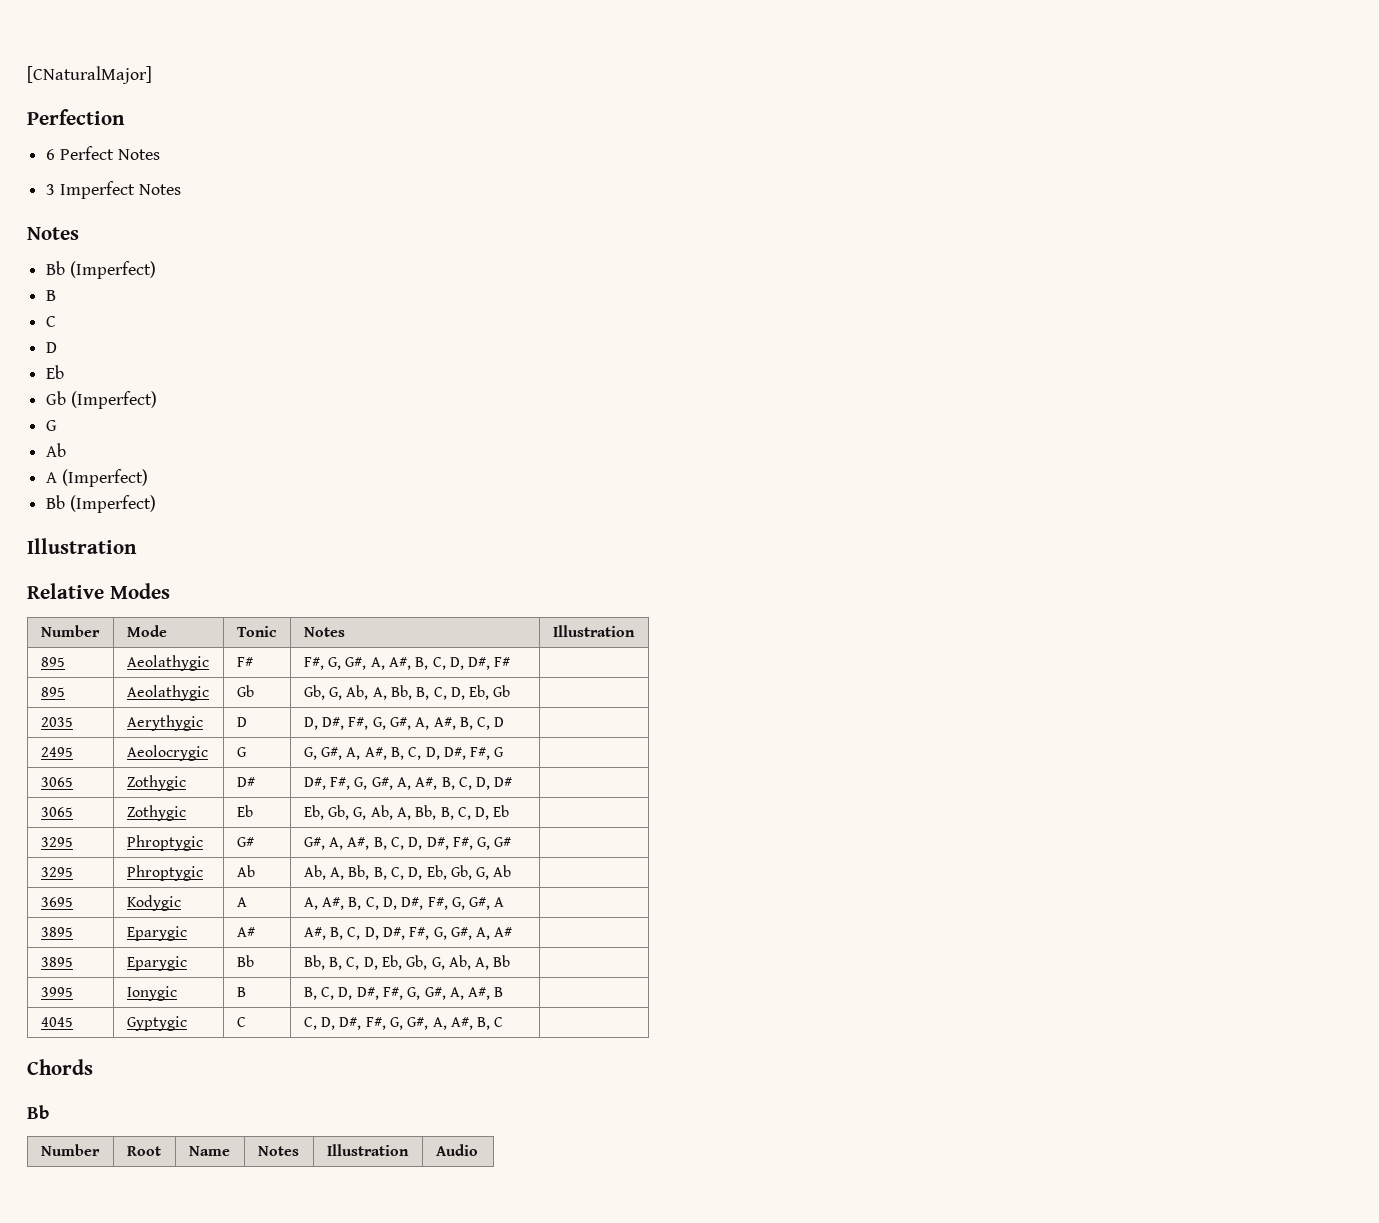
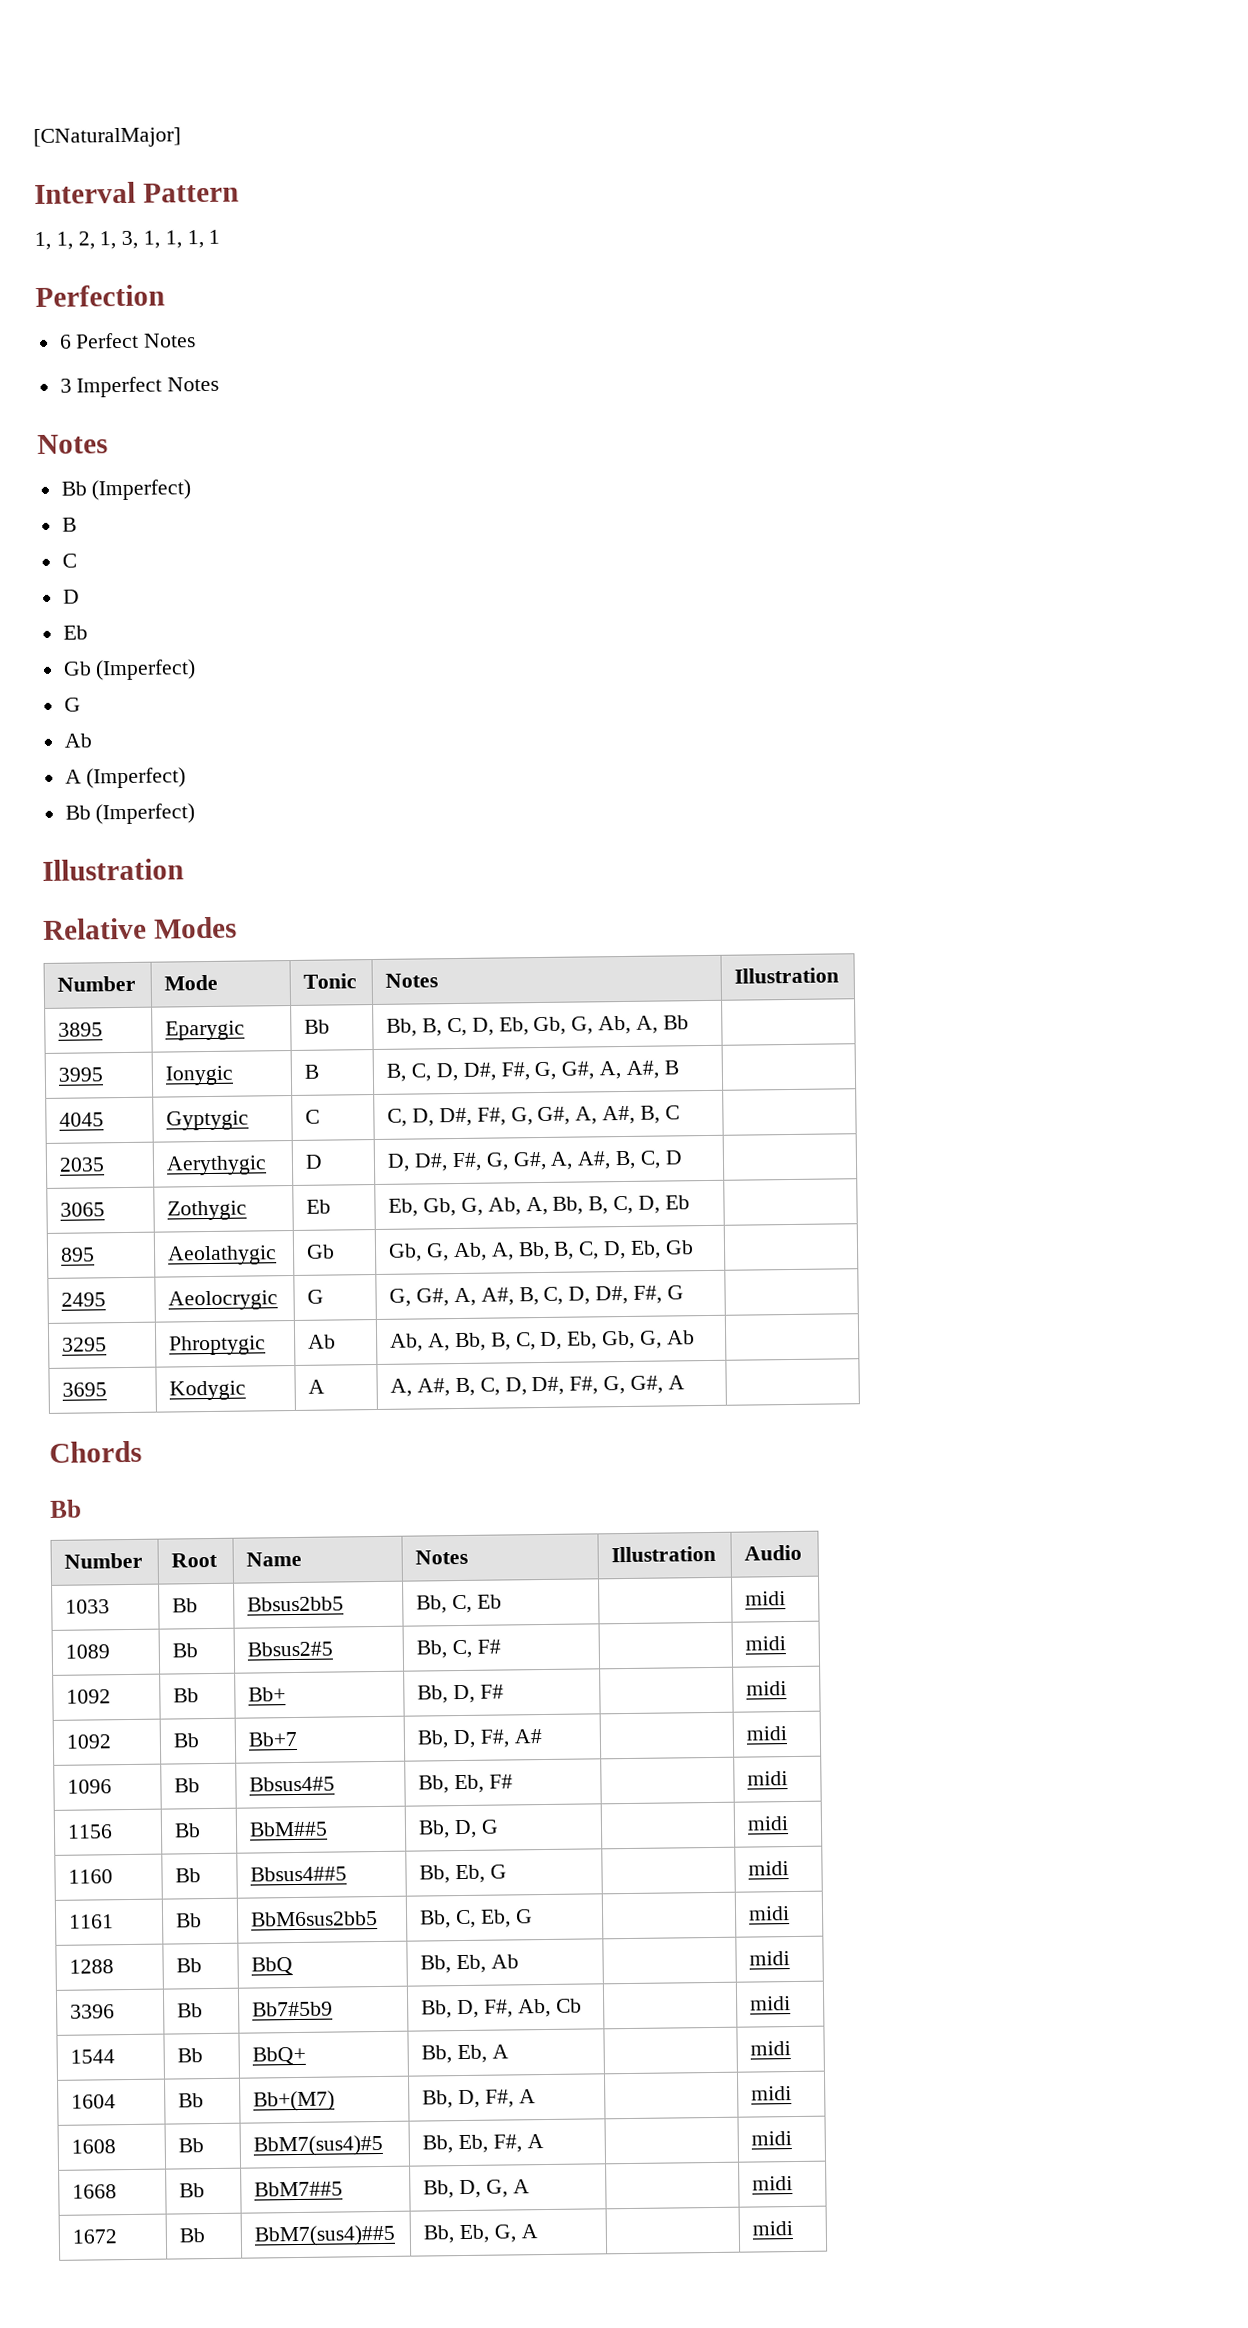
(152, 75) none -> [34,181,239,205] [34,229,221,251] // Interval Pattern // 1, 1, 2, 1, 3, 1, 1, 1, 1
[40,657,65,667] [126,655,209,671] [236,657,253,667] [303,657,511,670] [40,687,65,697] [126,685,209,701] [236,685,254,697] [303,685,511,700] [40,717,73,727] [126,715,203,731] [236,717,247,727] [303,717,505,730] [40,747,73,757] [126,745,208,761] [236,747,247,757] [303,747,505,760] [40,777,73,787] [126,775,186,791] [236,777,255,787] [303,777,513,790] [40,807,73,817] [126,805,186,821] [236,805,253,817] [303,805,510,820] [40,837,73,847] [126,835,203,851] [236,837,254,847] [303,837,512,850] [40,867,73,877] [126,865,203,881] [236,865,255,877] [303,865,512,880] [40,897,73,907] [126,895,181,911] [236,897,247,907] [303,897,505,910] [40,927,73,937] [126,926,187,941] [236,927,255,937] [303,927,513,940] // 895 | Aeolathygic | F# | F#, G, G#, A, A#, B, C, D, D#, F# | // 895 | Aeolathygic | Gb | Gb, G, Ab, A, Bb, B, C, D, Eb, Gb | // 2035 | Aerythygic | D | D, D#, F#, G, G#, A, A#, B, C, D | // 2495 | Aeolocrygic | G | G, G#, A, A#, B, C, D, D#, F#, G | // 3065 | Zothygic | D# | D#, F#, G, G#, A, A#, B, C, D, D# | // 3065 | Zothygic | Eb | Eb, Gb, G, Ab, A, Bb, B, C, D, Eb | // 3295 | Phroptygic | G# | G#, A, A#, B, C, D, D#, F#, G, G# | // 3295 | Phroptygic | Ab | Ab, A, Bb, B, C, D, Eb, Gb, G, Ab | // 3695 | Kodygic | A | A, A#, B, C, D, D#, F#, G, G#, A | // 3895 | Eparygic | A# | A#, B, C, D, D#, F#, G, G#, A, A# | -> (840, 975) none
(504, 1022) none -> [59,1157,106,1172] [166,1155,268,1176] [305,1154,324,1169] [387,1150,683,1172] [60,1202,106,1217] [167,1200,248,1221] [306,1199,332,1214] [388,1195,690,1217] [60,1247,96,1262] [167,1245,278,1266] [306,1244,336,1259] [388,1240,694,1262] [61,1292,107,1307] [168,1290,279,1311] [307,1289,325,1304] [389,1285,684,1307] [62,1337,108,1352] [169,1335,267,1356] [308,1334,337,1349] [390,1330,695,1352] [62,1382,108,1397] [169,1380,247,1401] [308,1379,326,1394] [390,1375,685,1397] // 2035 | Aerythygic | D | D, D#, F#, G, G#, A, A#, B, C, D | // 3065 | Zothygic | Eb | Eb, Gb, G, Ab, A, Bb, B, C, D, Eb | // 895 | Aeolathygic | Gb | Gb, G, Ab, A, Bb, B, C, D, Eb, Gb | // 2495 | Aeolocrygic | G | G, G#, A, A#, B, C, D, D#, F#, G | // 3295 | Phroptygic | Ab | Ab, A, Bb, B, C, D, Eb, Gb, G, Ab | // 3695 | Kodygic | A | A, A#, B, C, D, D#, F#, G, G#, A |
(478, 1150) none -> [65,1599,111,1614] [172,1598,199,1613] [247,1596,345,1612] [416,1594,502,1614] [745,1591,787,1606] [65,1644,111,1659] [172,1643,199,1658] [247,1641,334,1657] [416,1639,501,1659] [745,1636,787,1651] [66,1689,112,1704] [173,1688,200,1703] [248,1687,287,1702] [417,1684,504,1704] [746,1681,788,1696] [66,1734,112,1749] [173,1733,200,1748] [248,1731,298,1747] [417,1729,542,1749] [746,1726,788,1741] [67,1779,113,1794] [174,1778,201,1793] [249,1776,336,1792] [418,1774,513,1794] [747,1771,789,1786] [67,1824,114,1839] [174,1823,202,1838] [249,1821,329,1837] [418,1819,499,1839] [747,1816,790,1831] [68,1869,114,1884] [175,1868,202,1883] [250,1866,348,1882] [419,1864,507,1884] [748,1861,790,1876] [69,1914,115,1929] [175,1913,203,1928] [250,1911,379,1927] [419,1909,533,1929] [748,1906,791,1921] [69,1959,115,1974] [176,1958,203,1973] [251,1957,294,1975] [420,1954,519,1974] [749,1951,791,1966] [70,2004,116,2019] [177,2003,204,2018] [252,2001,334,2017] [421,1998,582,2019] [750,1996,792,2011] [70,2049,116,2064] [177,2048,204,2063] [252,2046,307,2065] [421,2044,509,2064] [750,2041,792,2056] [71,2094,117,2109] [178,2093,205,2108] [253,2090,336,2112] [422,2089,536,2109] [751,2086,793,2101] [71,2139,117,2154] [178,2138,205,2153] [253,2134,384,2157] [422,2134,544,2154] [751,2131,793,2146] [72,2184,118,2199] [179,2183,206,2198] [254,2181,344,2197] [423,2179,530,2199] [752,2176,794,2191] [72,2229,118,2244] [179,2228,206,2243] [254,2224,396,2247] [423,2224,538,2244] [752,2221,794,2236] // 1033 | Bb | Bbsus2bb5 | Bb, C, Eb | | midi // 1089 | Bb | Bbsus2#5 | Bb, C, F# | | midi // 1092 | Bb | Bb+ | Bb, D, F# | | midi // 1092 | Bb | Bb+7 | Bb, D, F#, A# | | midi // 1096 | Bb | Bbsus4#5 | Bb, Eb, F# | | midi // 1156 | Bb | BbM##5 | Bb, D, G | | midi // 1160 | Bb | Bbsus4##5 | Bb, Eb, G | | midi // 1161 | Bb | BbM6sus2bb5 | Bb, C, Eb, G | | midi // 1288 | Bb | BbQ | Bb, Eb, Ab | | midi // 3396 | Bb | Bb7#5b9 | Bb, D, F#, Ab, Cb | | midi // 1544 | Bb | BbQ+ | Bb, Eb, A | | midi // 1604 | Bb | Bb+(M7) | Bb, D, F#, A | | midi // 1608 | Bb | BbM7(sus4)#5 | Bb, Eb, F#, A | | midi // 1668 | Bb | BbM7##5 | Bb, D, G, A | | midi // 1672 | Bb | BbM7(sus4)##5 | Bb, Eb, G, A | | midi

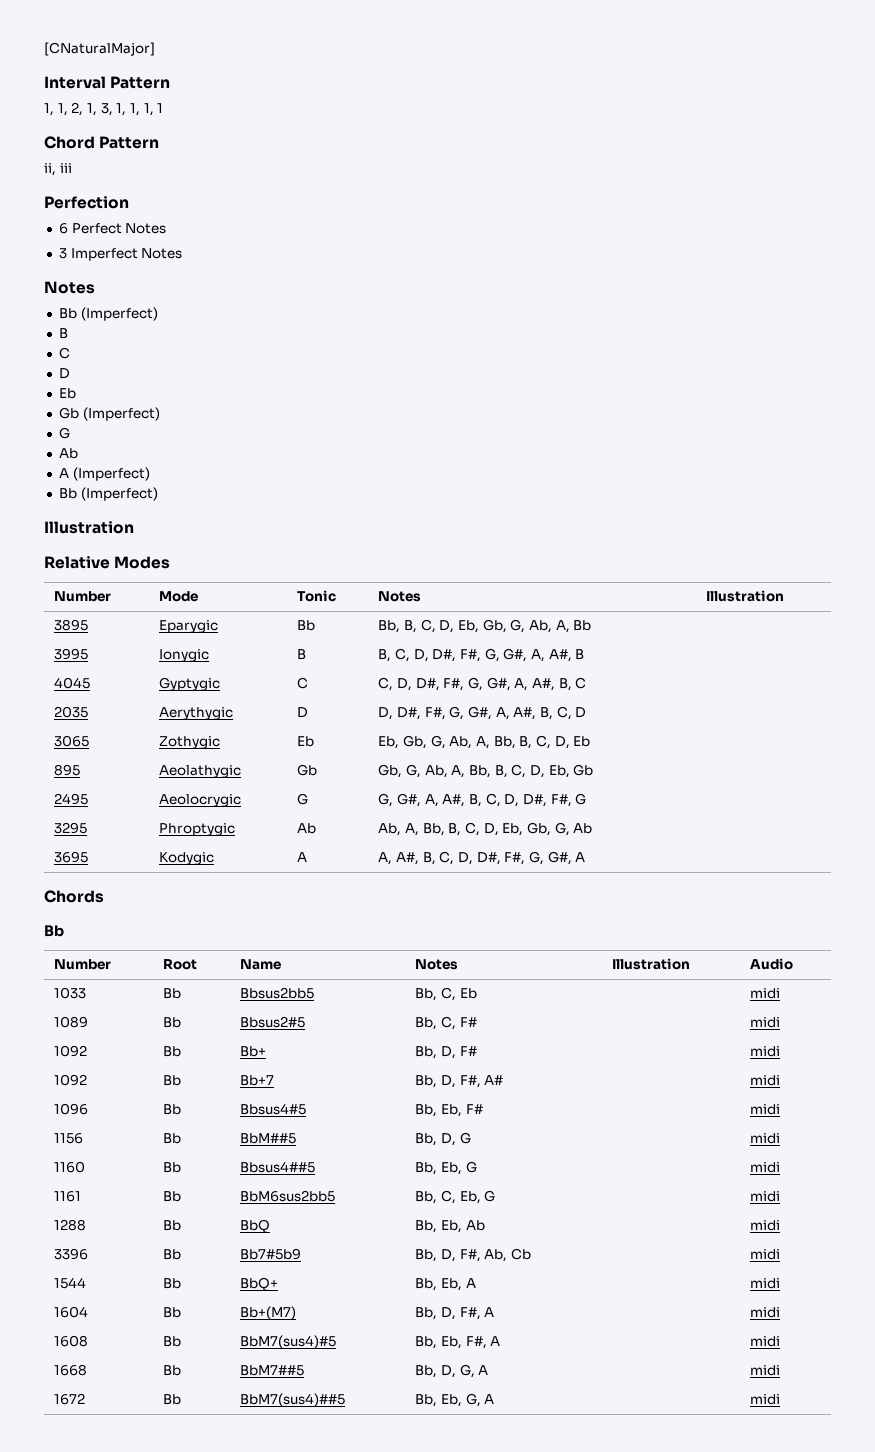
(221, 236) none -> [44,136,160,149] [44,163,72,176] // Chord Pattern // ii, iii

